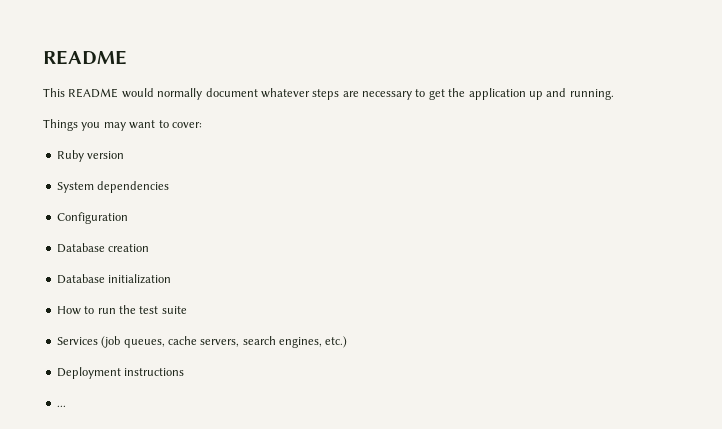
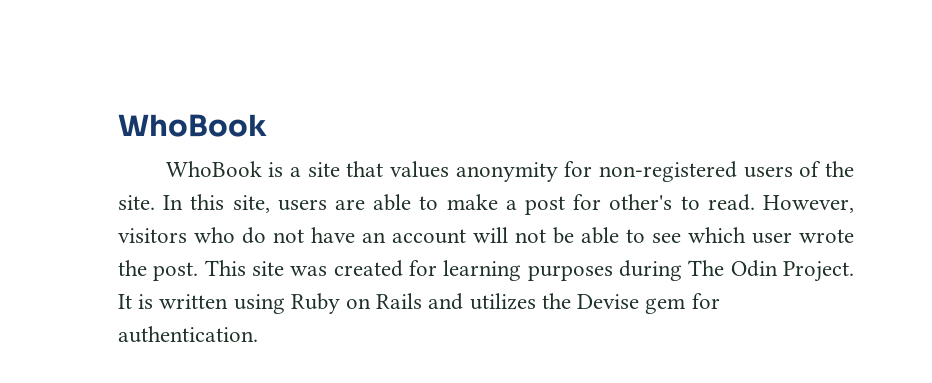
[43,50,127,65] [43,88,614,100] [43,119,202,131] [56,150,125,162] [56,181,170,193] [56,212,128,224] [56,243,150,253] [56,274,172,284] [56,305,187,315] [56,336,348,348] [56,367,185,379] [56,405,66,407] README // This README would normally document whatever steps are necessary to get the application up and running. // Things you may want to cover: // Ruby version // System dependencies // Configuration // Database creation // Database initialization // How to run the test suite // Services (job queues, cache servers, search engines, etc.) // Deployment instructions // ... -> [118,114,267,137] [165,161,855,182] [118,194,854,215] [118,227,854,244] [118,260,854,282] [118,293,720,314] [118,326,258,343] WhoBook // WhoBook is a site that values anonymity for non-registered users of the site. In this site, users are able to make a post for other's to read. However, visitors who do not have an account will not be able to see which user wrote the post. This site was created for learning purposes during The Odin Project. It is written using Ruby on Rails and utilizes the Devise gem for authentication.

